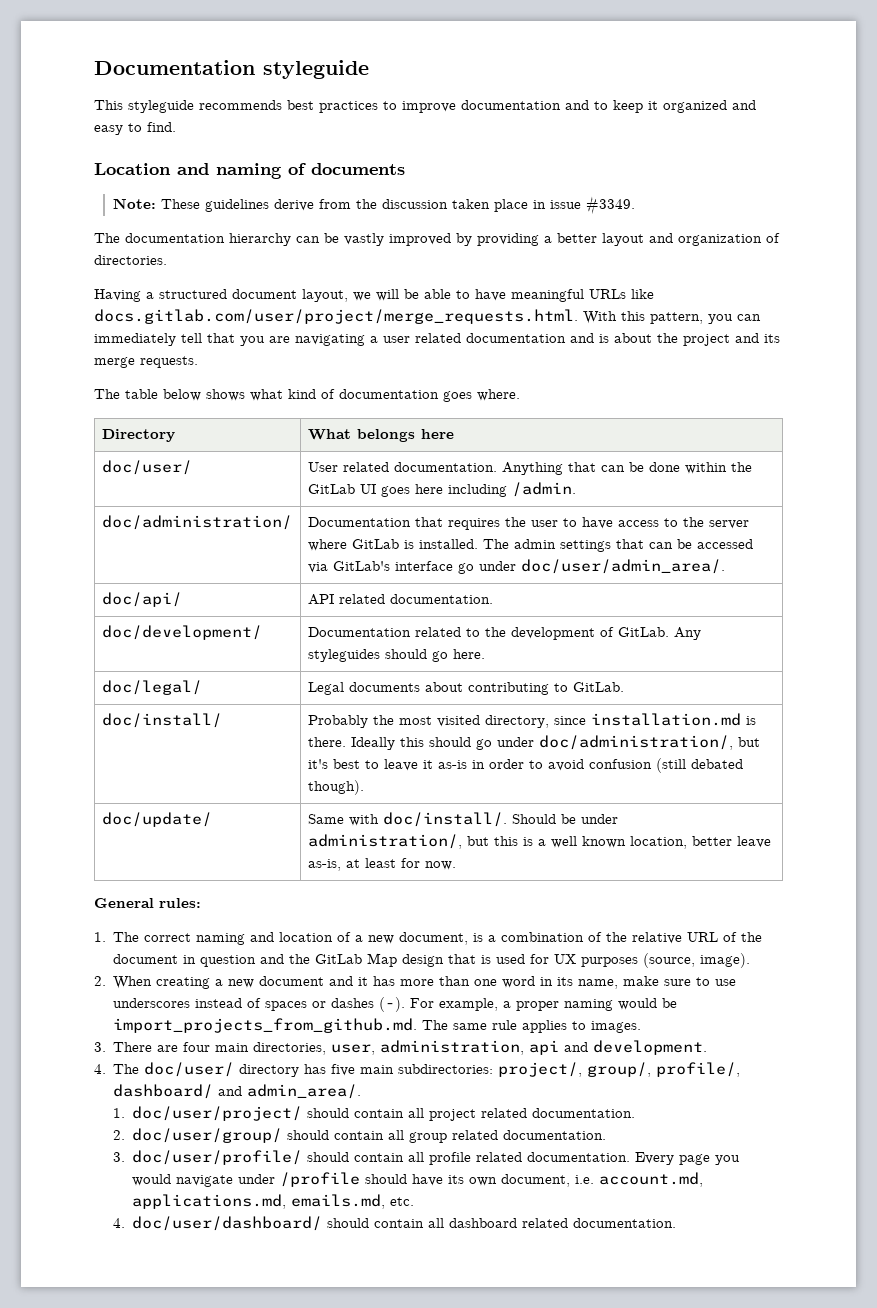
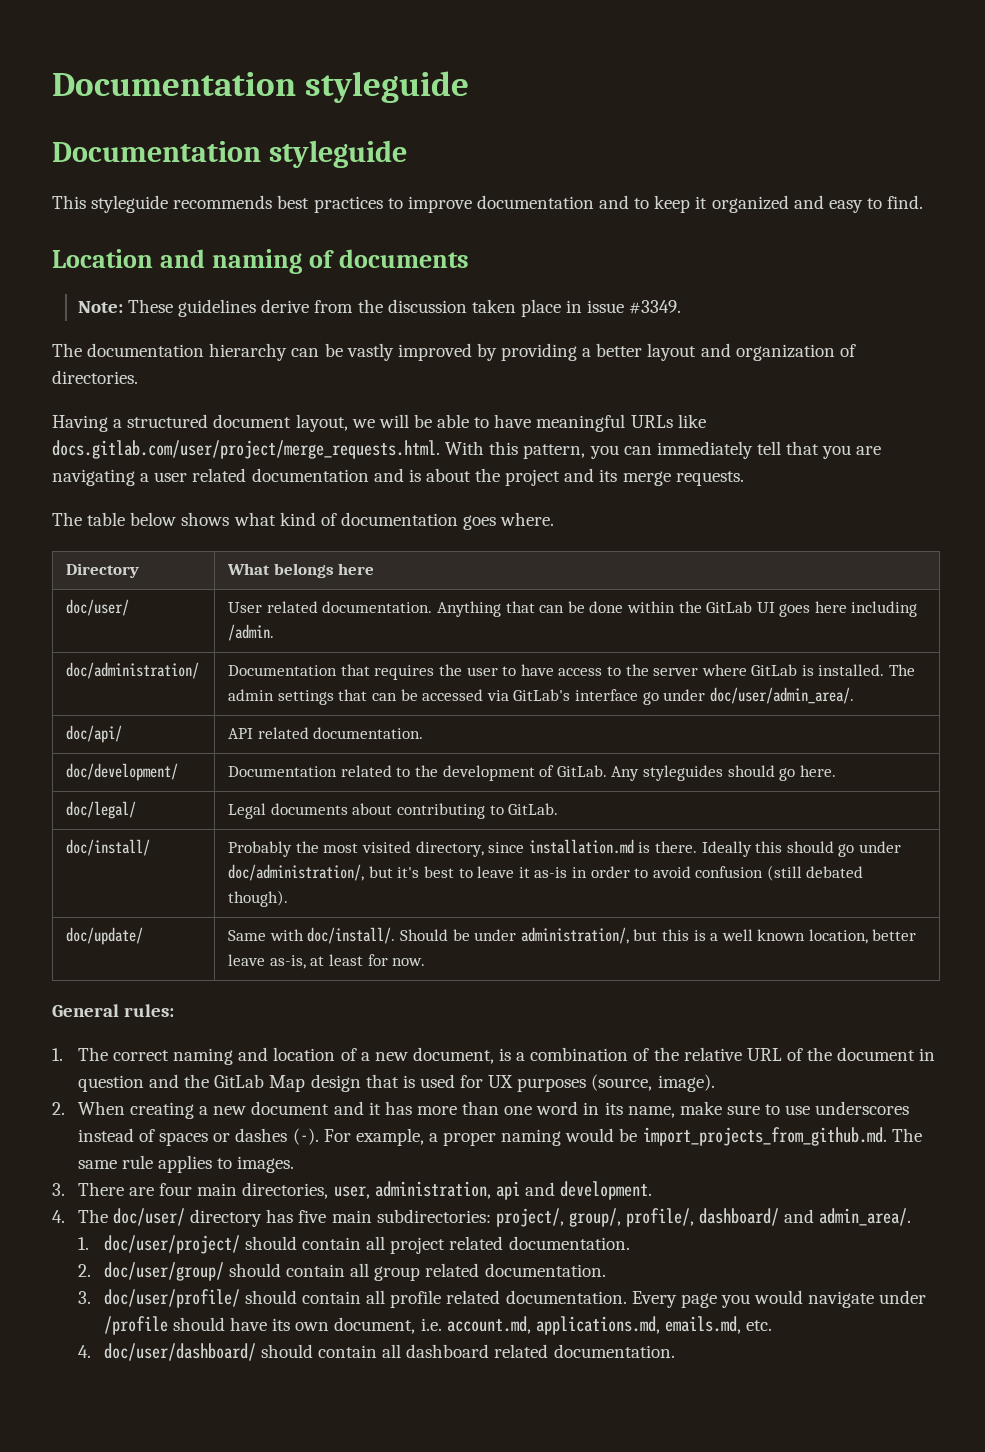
[94,60,369,79] Documentation styleguide -> [52,71,470,103] [52,140,407,168] Documentation styleguide // Documentation styleguide

